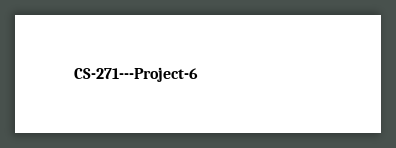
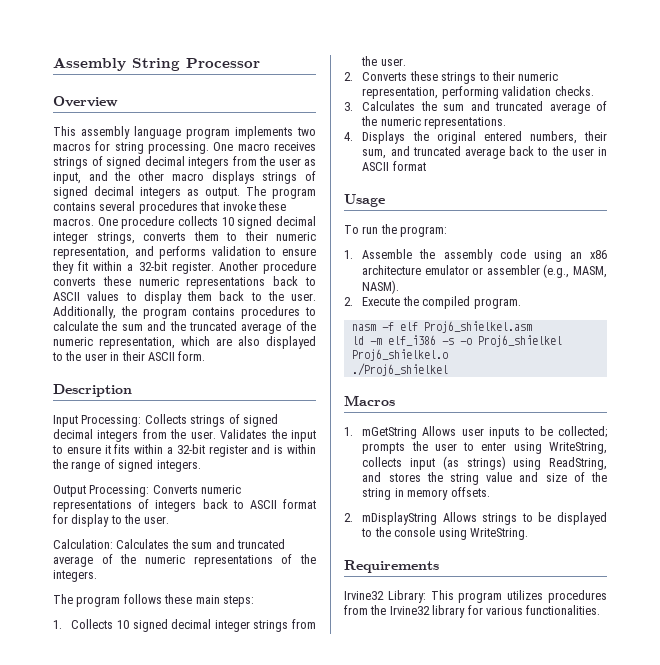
[74,67,198,82] CS-271---Project-6 -> [53,57,260,71] [53,96,118,107] [53,126,316,139] [53,141,316,154] [53,156,316,169] [53,171,316,184] [53,186,316,199] [53,201,286,214] [53,216,316,229] [53,231,316,244] [53,246,316,259] [52,261,316,274] [53,276,316,289] [53,291,316,304] [53,306,316,319] [53,321,316,334] [53,336,316,349] [52,351,206,361] [53,384,132,397] [53,414,278,427] [53,429,316,442] [52,444,316,457] [52,459,201,472] [53,485,242,497] [53,499,316,512] [53,514,169,527] [53,539,285,549] [53,554,316,567] [53,570,97,582] [53,594,254,607] [53,619,316,632] [361,56,406,66] [344,71,559,84] [362,86,594,99] [344,101,607,114] [361,116,507,129] [344,131,607,144] [362,146,607,159] [362,161,426,171] [344,194,385,207] [344,224,448,237] [344,249,607,262] [362,264,607,278] [362,280,400,294] [344,296,521,309] [351,321,532,333] [351,335,562,347] [351,349,448,361] [351,363,448,376] [344,395,395,406] [344,426,607,439] [362,441,607,454] [362,456,607,470] [362,472,607,485] [362,487,490,500] [344,512,607,525] [361,527,528,540] [344,560,439,573] [344,590,607,603] [344,605,601,618] Assembly String Processor // Overview // This assembly language program implements two macros for string processing. One macro receives strings of signed decimal integers from the user as input, and the other macro displays strings of signed decimal integers as output. The program contains several procedures that invoke these macros. One procedure collects 10 signed decimal integer strings, converts them to their numeric representation, and performs validation to ensure they fit within a 32-bit register. Another procedure converts these numeric representations back to ASCII values to display them back to the user. Additionally, the program contains procedures to calculate the sum and the truncated average of the numeric representation, which are also displayed to the user in their ASCII form. // Description // Input Processing: Collects strings of signed decimal integers from the user. Validates the input to ensure it fits within a 32-bit register and is within the range of signed integers. // Output Processing: Converts numeric representations of integers back to ASCII format for display to the user. // Calculation: Calculates the sum and truncated average of the numeric representations of the integers. // The program follows these main steps: // 1. Collects 10 signed decimal integer strings from the user. // 2. Converts these strings to their numeric representation, performing validation checks. // 3. Calculates the sum and truncated average of the numeric representations. // 4. Displays the original entered numbers, their sum, and truncated average back to the user in ASCII format // Usage // To run the program: // 1. Assemble the assembly code using an x86 architecture emulator or assembler (e.g., MASM, NASM). // 2. Execute the compiled program. // nasm -f elf Proj6_shielkel.asm // ld -m elf_i386 -s -o Proj6_shielkel Proj6_shielkel.o // ./Proj6_shielkel // Macros // 1. mGetString Allows user inputs to be collected; prompts the user to enter using WriteString, collects input (as strings) using ReadString, and stores the string value and size of the string in memory offsets. // 2. mDisplayString Allows strings to be displayed to the console using WriteString. // Requirements // Irvine32 Library: This program utilizes procedures from the Irvine32 library for various functionalities.

